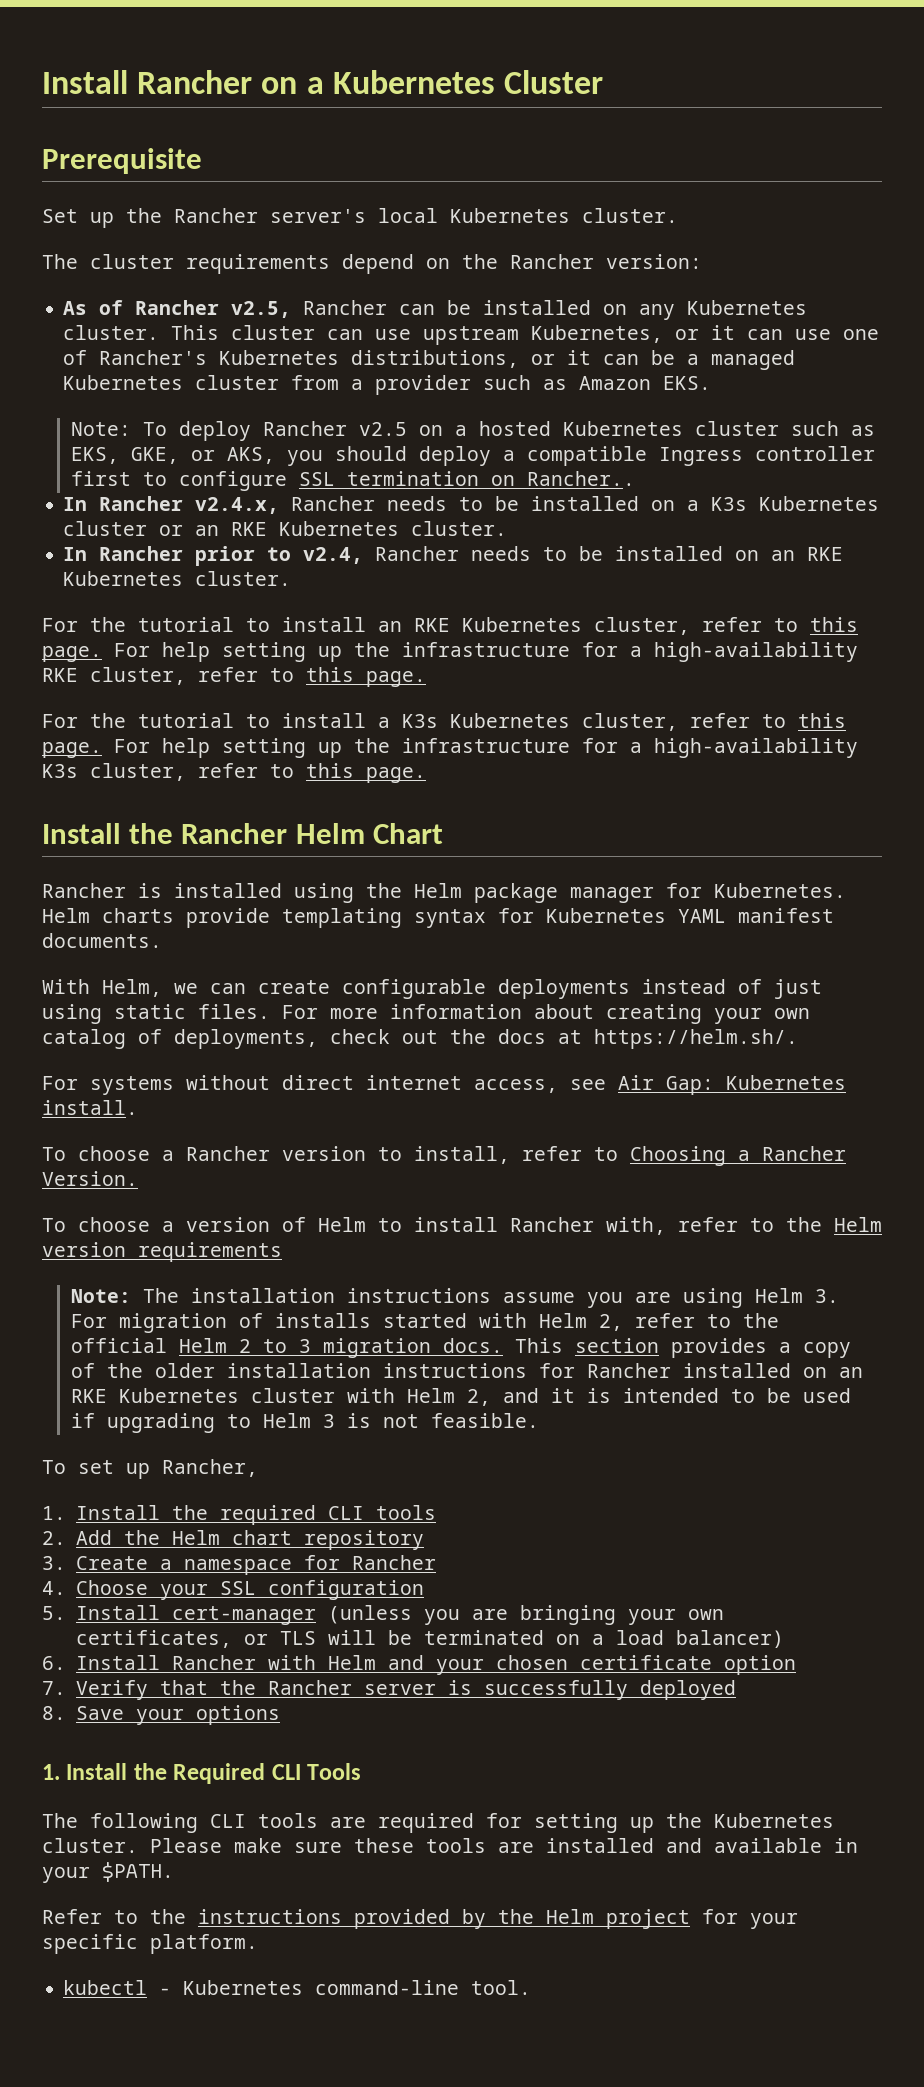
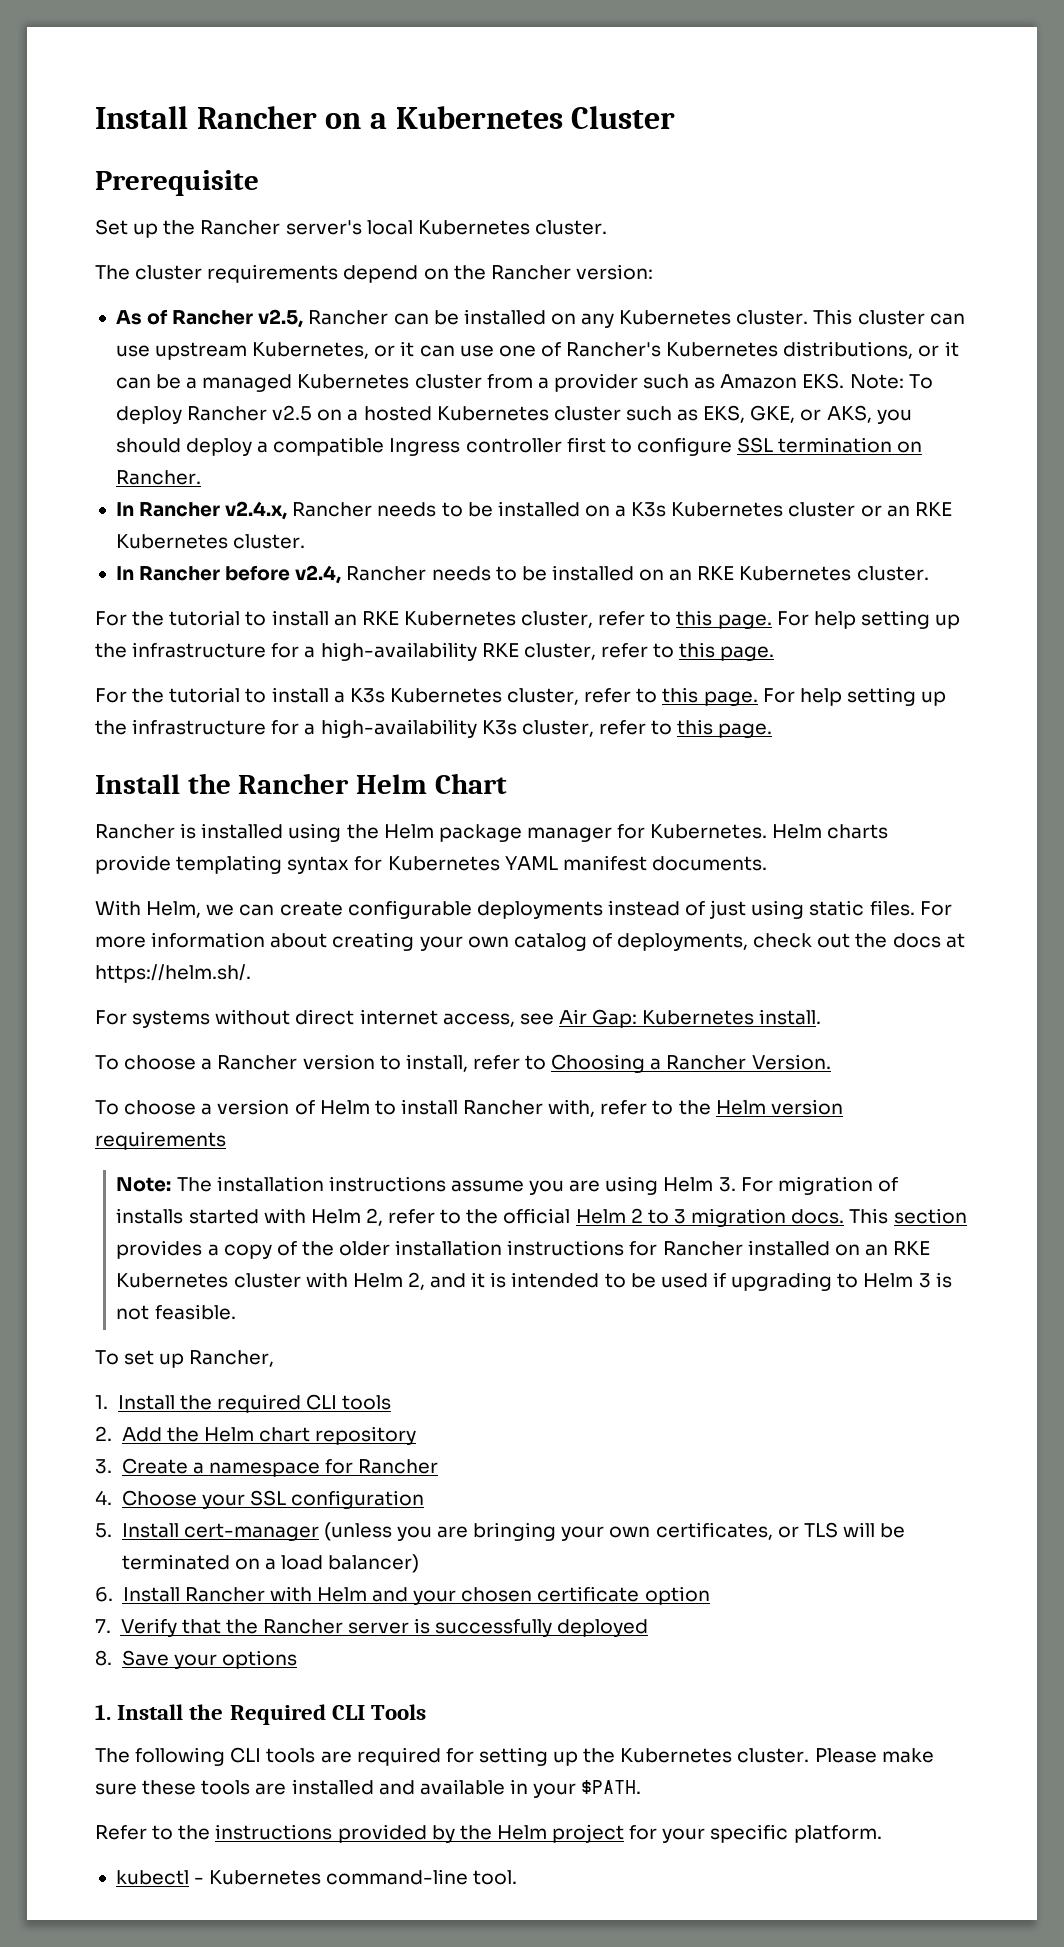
(712, 383) // -> (845, 381) none
[526,471,635,486] Rancher.. -> [115,470,201,485] Rancher.
[195,546,292,566] prior to -> [225,565,291,581] before

